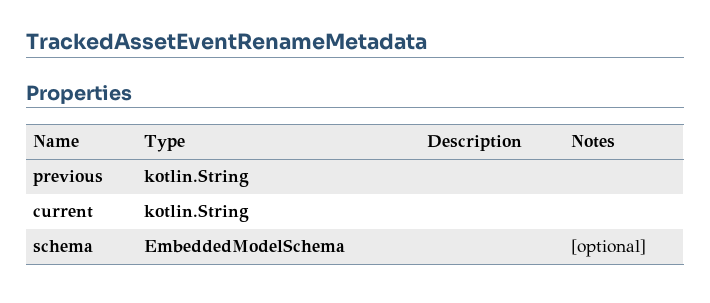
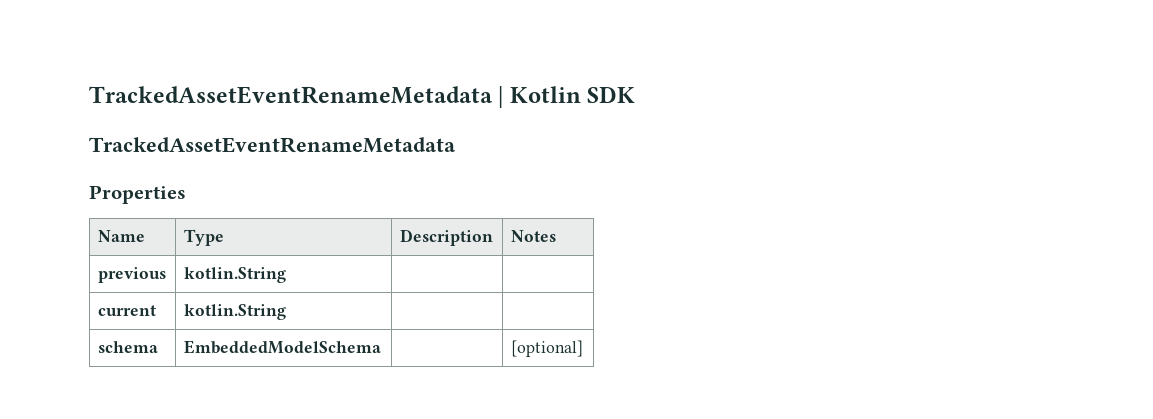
[26,33,427,50] TrackedAssetEventRenameMetadata -> [89,86,636,108] [89,137,456,153] TrackedAssetEventRenameMetadata | Kotlin SDK // TrackedAssetEventRenameMetadata

